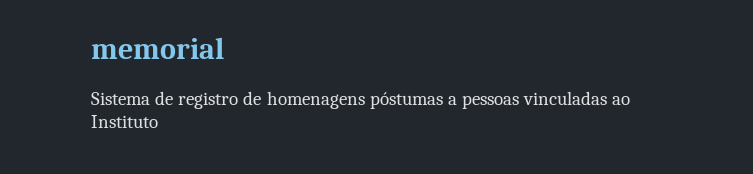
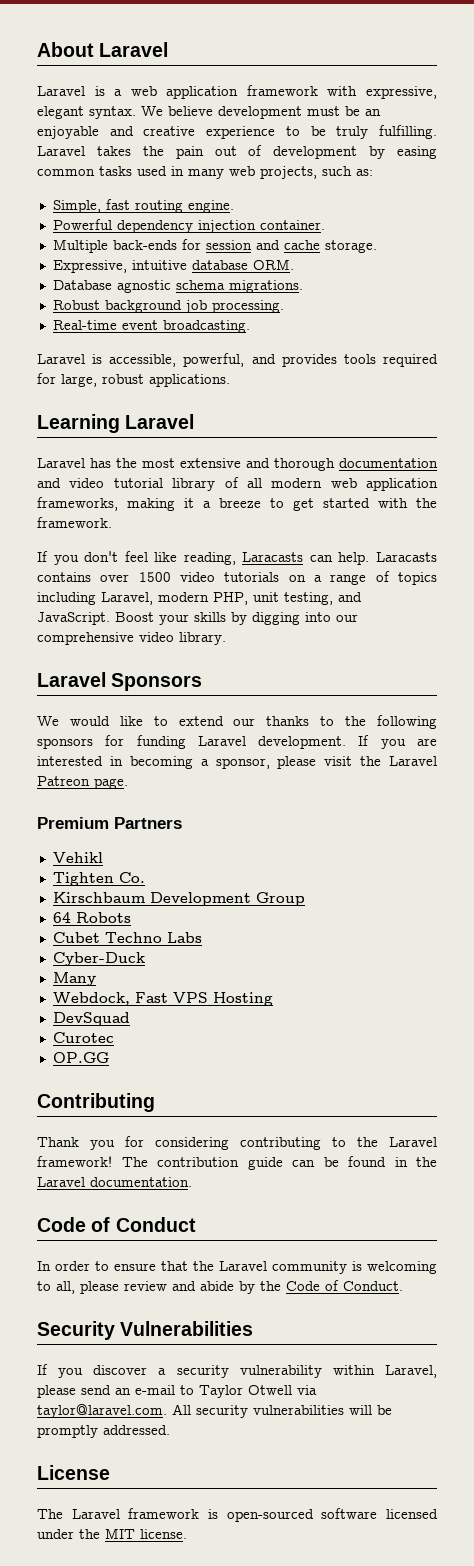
[91,37,224,59] [91,91,631,109] [91,115,158,128] memorial // Sistema de registro de homenagens póstumas a pessoas vinculadas ao Instituto -> [37,42,169,57] [37,85,437,99] [37,106,381,119] [37,125,438,139] [37,145,437,159] [37,166,373,179] [52,199,234,213] [52,219,325,233] [52,239,377,253] [52,259,294,273] [52,280,303,293] [52,300,284,313] [52,320,250,333] [37,353,438,367] [37,373,230,387] [37,414,195,433] [37,458,438,471] [37,477,438,491] [37,497,437,511] [37,517,112,528] [37,551,437,565] [37,571,437,585] [37,592,362,605] [37,612,358,625] [37,632,226,645] [37,672,203,691] [37,715,438,729] [37,735,437,749] [37,756,437,769] [37,776,128,789] [37,817,182,829] [52,852,103,863] [52,872,145,886] [52,892,305,906] [52,912,131,923] [52,932,202,943] [52,952,145,966] [52,972,96,986] [52,992,273,1006] [52,1012,130,1026] [52,1032,114,1043] [52,1052,109,1063] [37,1093,155,1112] [37,1136,437,1150] [37,1156,437,1170] [37,1177,192,1187] [37,1217,196,1232] [37,1261,437,1274] [37,1280,403,1294] [37,1321,254,1340] [37,1364,437,1378] [37,1385,317,1398] [37,1404,392,1418] [37,1425,170,1438] [37,1465,110,1480] [37,1508,438,1522] [37,1528,187,1539] About Laravel // Laravel is a web application framework with expressive, elegant syntax. We believe development must be an enjoyable and creative experience to be truly fulfilling. Laravel takes the pain out of development by easing common tasks used in many web projects, such as: // Simple, fast routing engine. // Powerful dependency injection container. // Multiple back-ends for session and cache storage. // Expressive, intuitive database ORM. // Database agnostic schema migrations. // Robust background job processing. // Real-time event broadcasting. // Laravel is accessible, powerful, and provides tools required for large, robust applications. // Learning Laravel // Laravel has the most extensive and thorough documentation and video tutorial library of all modern web application frameworks, making it a breeze to get started with the framework. // If you don't feel like reading, Laracasts can help. Laracasts contains over 1500 video tutorials on a range of topics including Laravel, modern PHP, unit testing, and JavaScript. Boost your skills by digging into our comprehensive video library. // Laravel Sponsors // We would like to extend our thanks to the following sponsors for funding Laravel development. If you are interested in becoming a sponsor, please visit the Laravel Patreon page. // Premium Partners // Vehikl // Tighten Co. // Kirschbaum Development Group // 64 Robots // Cubet Techno Labs // Cyber-Duck // Many // Webdock, Fast VPS Hosting // DevSquad // Curotec // OP.GG // Contributing // Thank you for considering contributing to the Laravel framework! The contribution guide can be found in the Laravel documentation. // Code of Conduct // In order to ensure that the Laravel community is welcoming to all, please review and abide by the Code of Conduct. // Security Vulnerabilities // If you discover a security vulnerability within Laravel, please send an e-mail to Taylor Otwell via taylor@laravel.com. All security vulnerabilities will be promptly addressed. // License // The Laravel framework is open-sourced software licensed under the MIT license.

